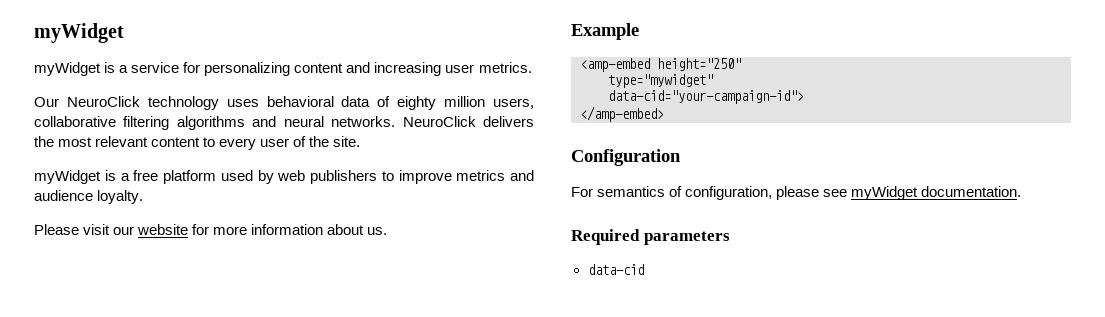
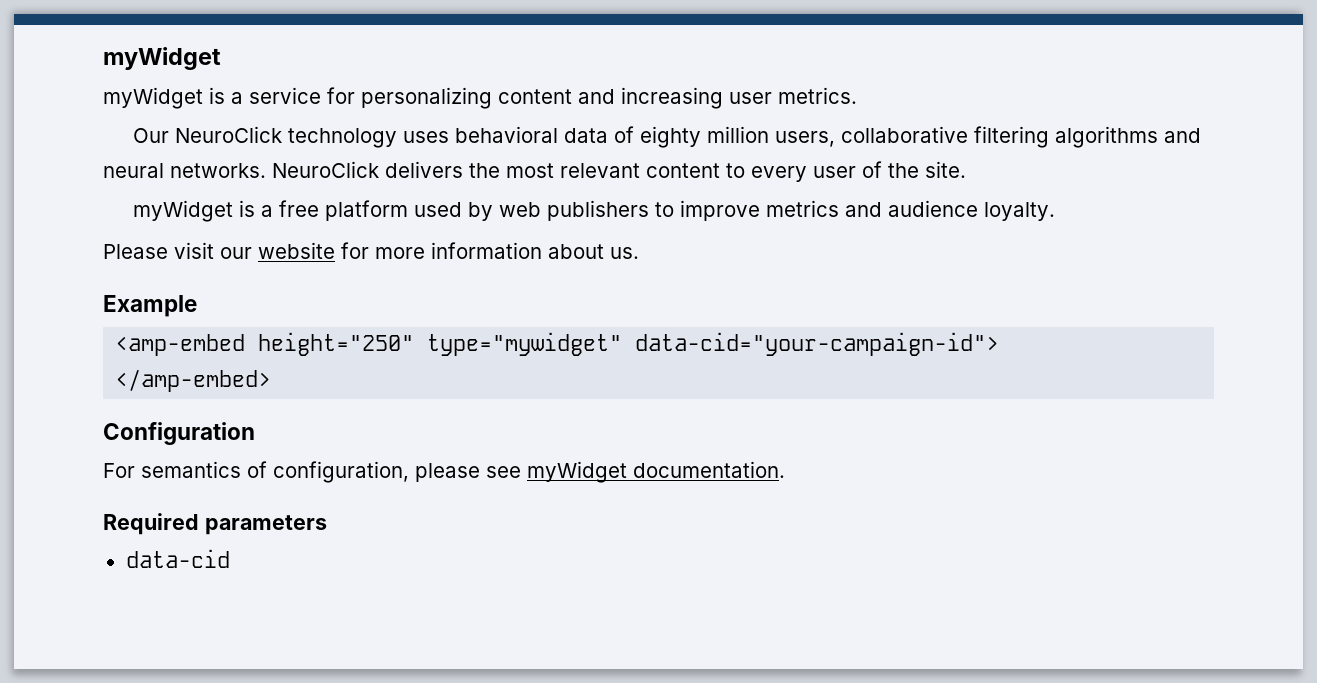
(741, 64) // -> (415, 344) none
(713, 81) // -> (623, 344) none

